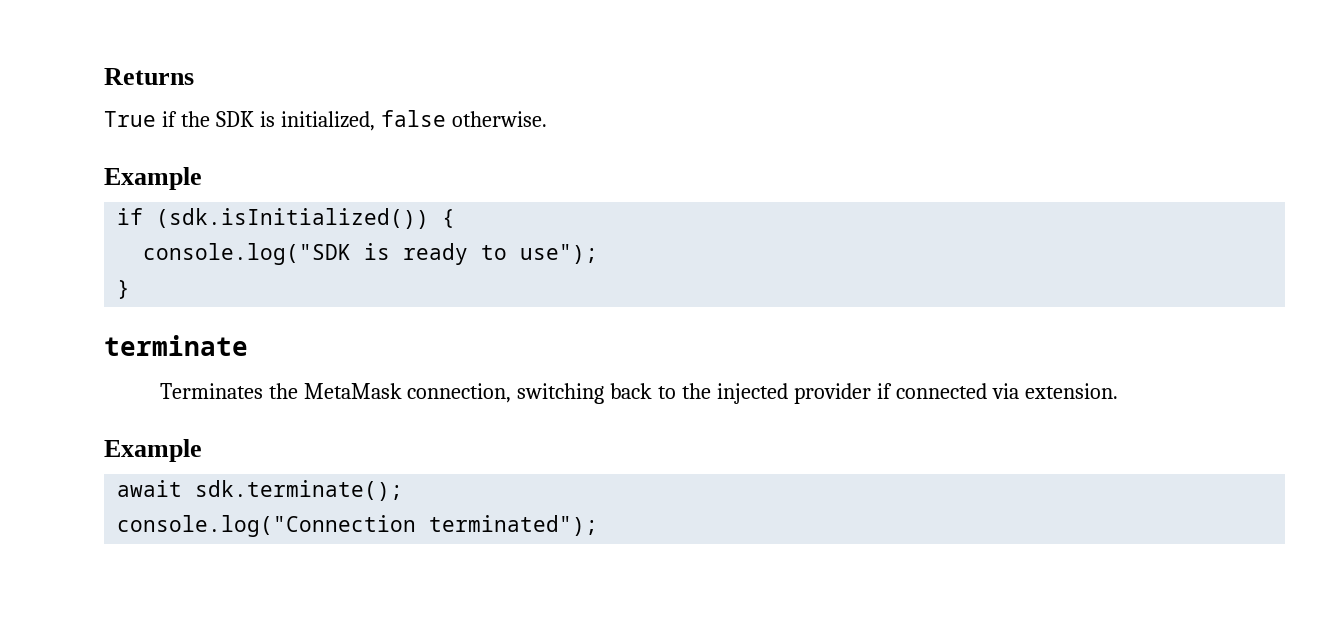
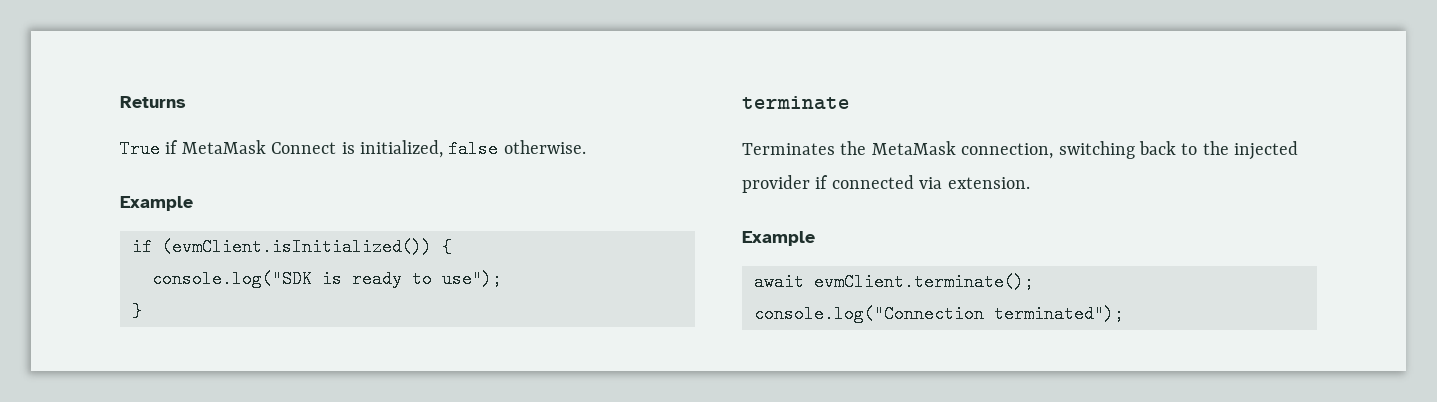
[180,111,254,127] the SDK -> [181,140,337,154] MetaMask Connect
[156,208,430,229] (sdk.isInitialized()) -> [162,238,432,256] (evmClient.isInitialized())
[195,480,404,501] sdk.terminate(); -> [814,273,1034,291] evmClient.terminate();

